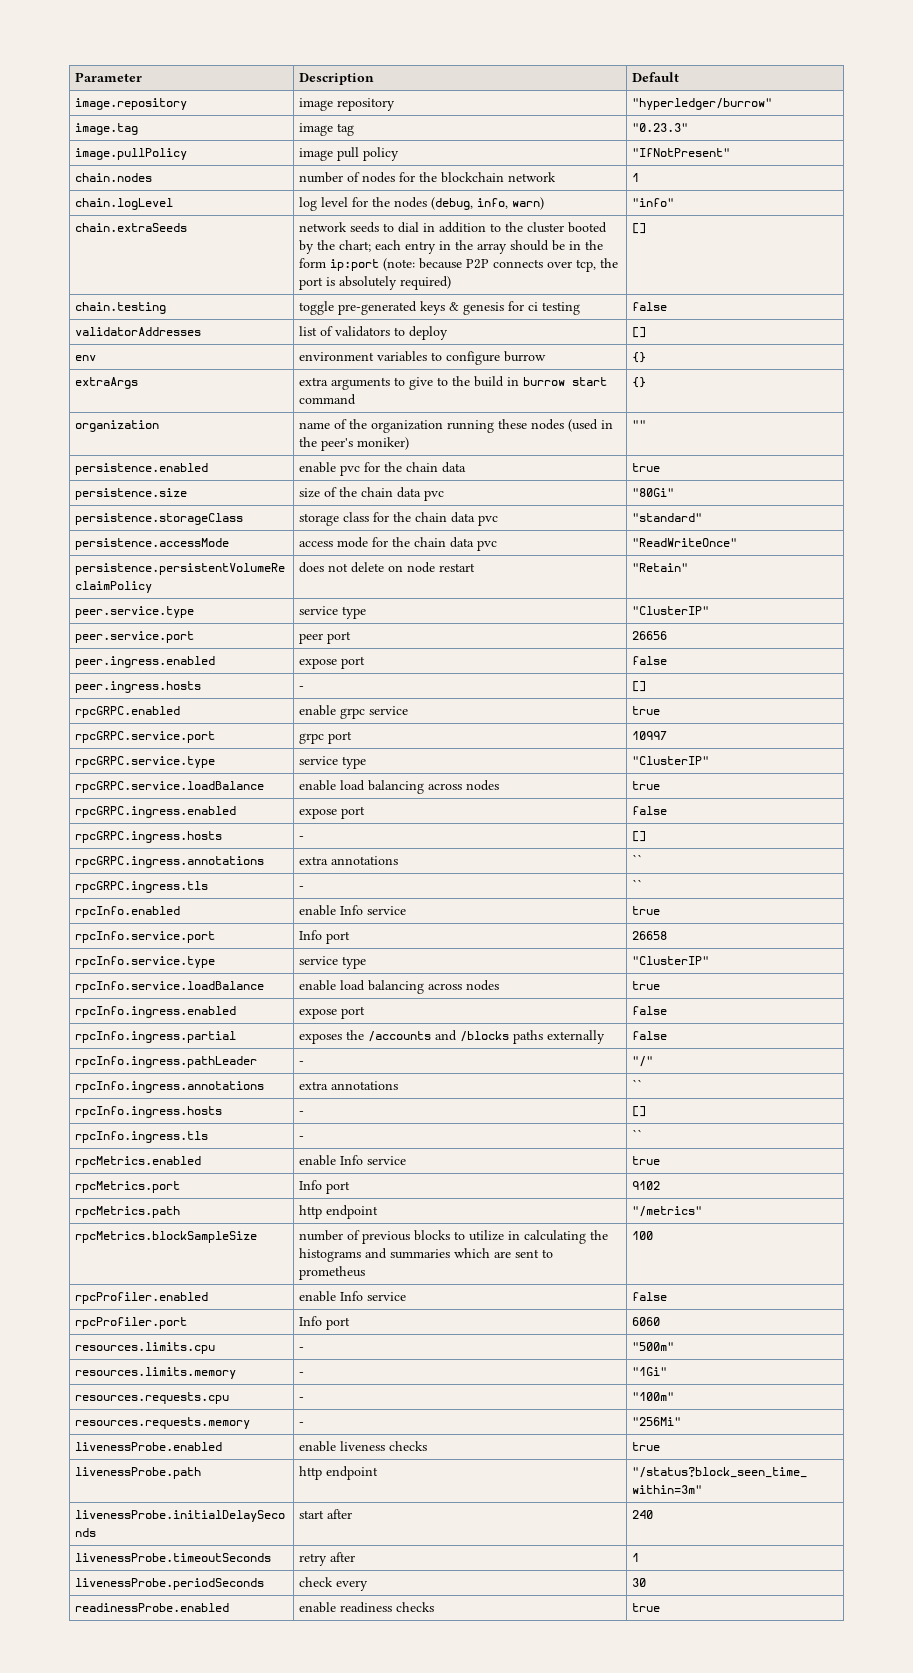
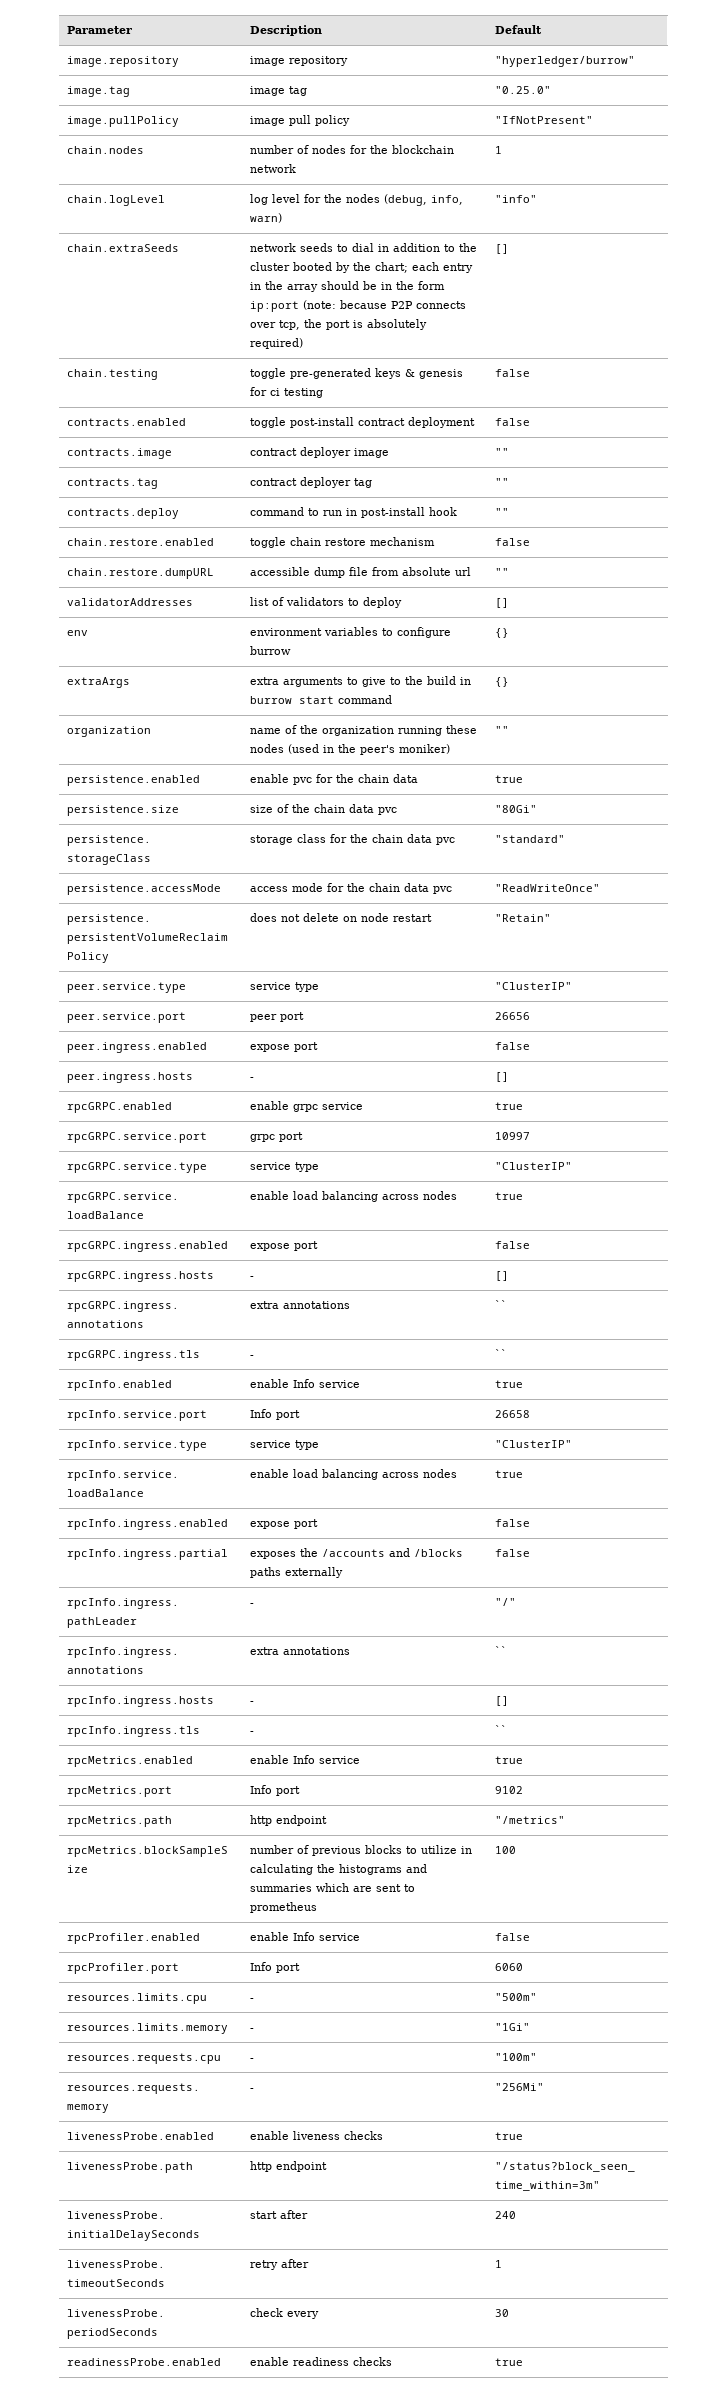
[631,123,688,132] "0.23.3" -> [495,86,552,94] "0.25.0"
(667, 306) none -> [67,418,187,426] [250,417,476,428] [495,418,531,426] [67,448,173,459] [250,447,390,458] [495,448,510,456] [67,478,159,489] [250,477,373,488] [495,478,510,486] [67,508,180,519] [250,507,458,518] [495,508,510,516] [67,538,215,546] [250,537,436,548] [495,538,531,546] [67,568,215,579] [250,567,472,578] [495,568,510,576] // contracts.enabled | toggle post-install contract deployment | false // contracts.image | contract deployer image | "" // contracts.tag | contract deployer tag | "" // contracts.deploy | command to run in post-install hook | "" // chain.restore.enabled | toggle chain restore mechanism | false // chain.restore.dumpURL | accessible dump file from absolute url | ""

